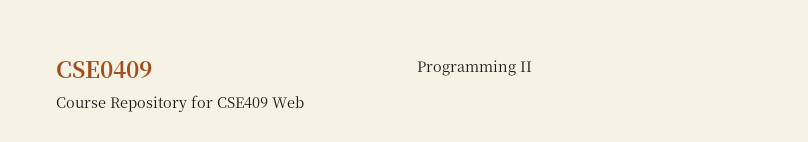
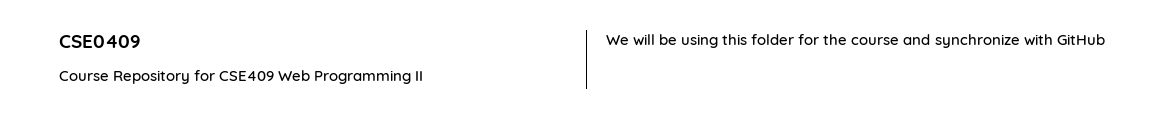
(532, 66) none -> [606,34,1105,48] // We will be using this folder for the course and synchronize with GitHub

